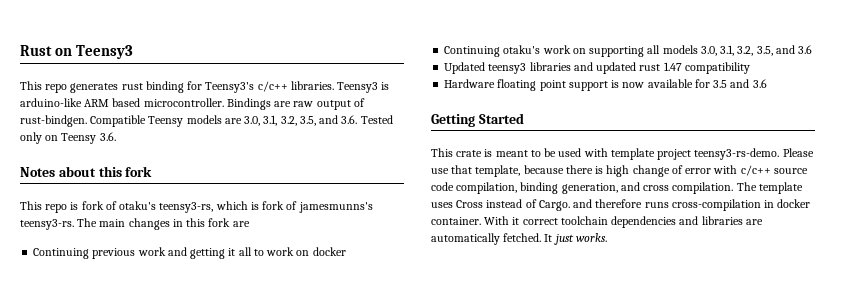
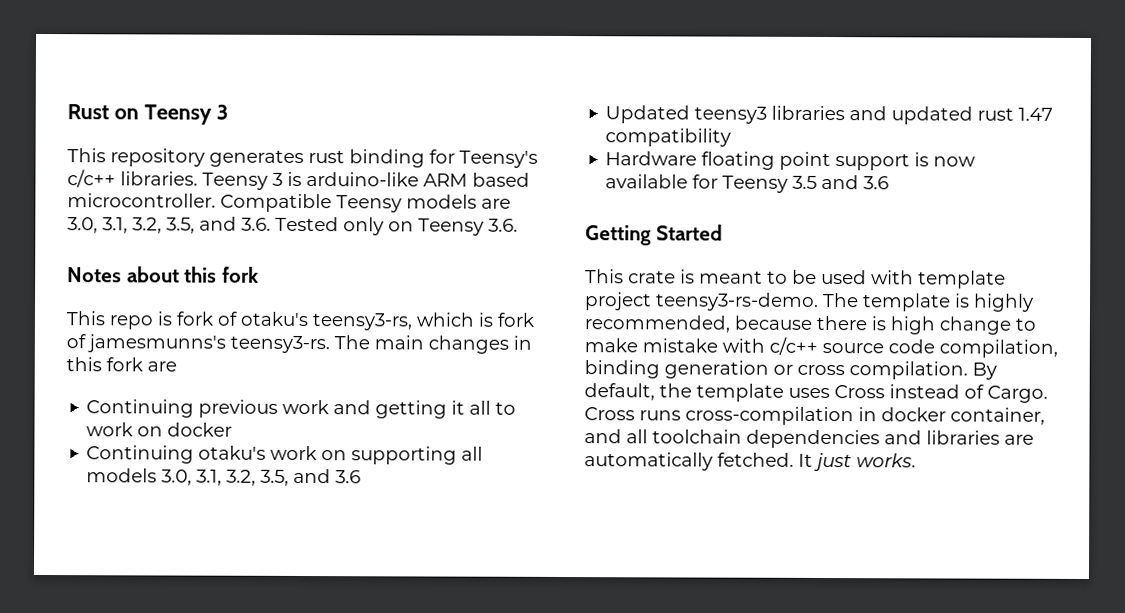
[76,45,134,59] [20,81,68,93] Teensy3 // This repo -> [143,104,230,125] [67,148,205,167] Teensy 3 // This repository
[205,82,255,93] Teensy3's -> [459,150,538,168] Teensy's
[337,82,379,93] Teensy3 -> [202,172,283,190] Teensy 3
[226,98,365,110] [20,115,87,127] Bindings are raw output of rust-bindgen. -> (216, 200) none
(710, 83) none -> [722,175,789,193] Teensy
[782,148,814,157] [431,165,521,177] Please use that template, -> [822,293,1034,312] [584,315,730,333] The template is highly recommended,
[671,165,712,174] of error -> [1015,317,1036,331] [584,338,718,353] to make mistake
[561,182,757,194] generation, and cross compilation. The -> [664,360,997,380] [584,383,692,401] generation or cross compilation. By default, the
[573,199,643,208] and therefore -> [584,407,635,421] Cross
[431,216,558,225] container. With it correct -> [950,407,1045,425] [584,429,648,444] container, and all

